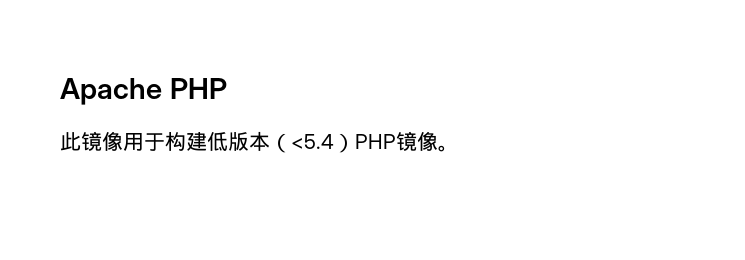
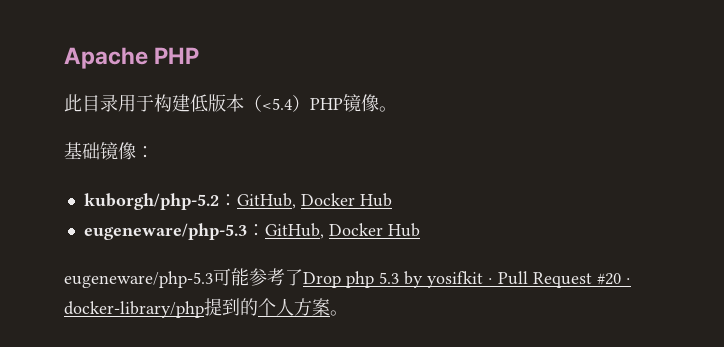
[81,131,123,151] 镜像 -> [82,94,118,112] 目录
(459, 148) none -> [64,142,154,160] [83,193,392,210] [83,223,420,240] [64,268,631,288] [64,298,348,318] // 基础镜像： // kuborgh/php-5.2：GitHub, Docker Hub // eugeneware/php-5.3：GitHub, Docker Hub // eugeneware/php-5.3可能参考了Drop php 5.3 by yosifkit · Pull Request #20 · docker-library/php提到的个人方案。

